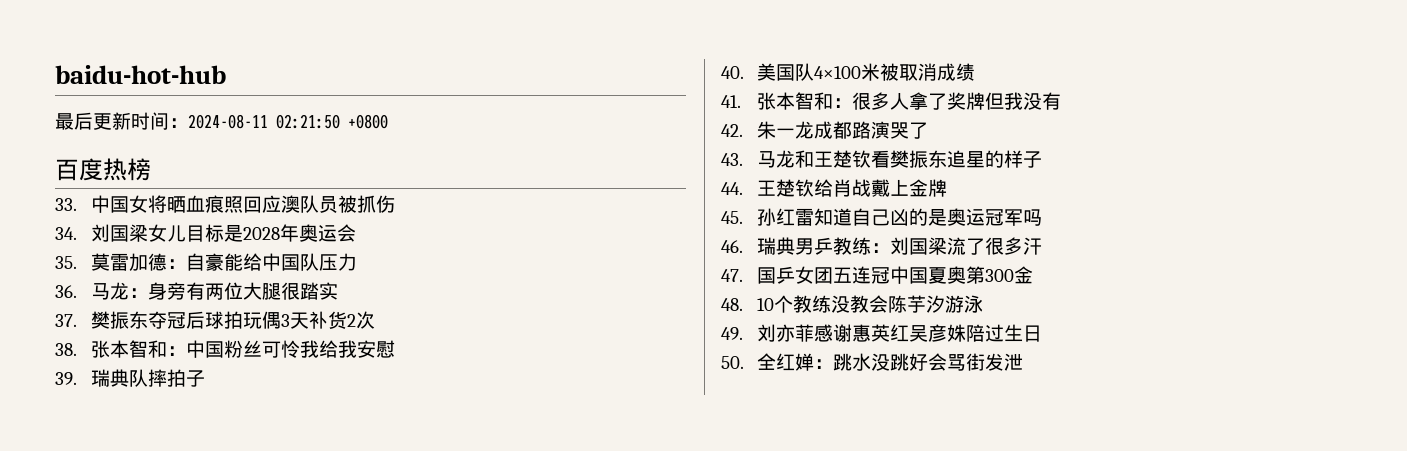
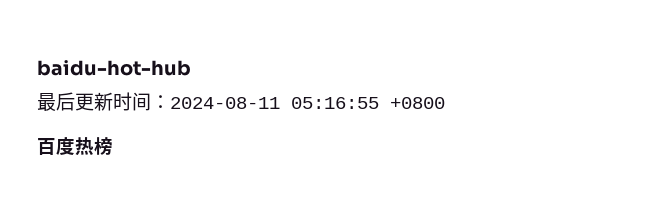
[276,114,340,129] 02:21:50 -> [291,97,379,109] 05:16:55
[55,195,396,213] [55,224,357,242] [55,253,358,271] [55,282,339,300] [55,311,376,329] [55,340,396,358] [55,369,206,387] [721,63,976,81] [721,92,1062,110] [721,121,929,139] [721,150,1043,168] [721,179,948,197] [721,208,1043,226] [721,237,1043,255] [721,266,1034,284] [721,295,984,313] [721,324,1043,342] [721,353,1024,371] // 33.中国女将晒血痕照回应澳队员被抓伤 // 34.刘国梁女儿目标是2028年奥运会 // 35.莫雷加德：自豪能给中国队压力 // 36.马龙：身旁有两位大腿很踏实 // 37.樊振东夺冠后球拍玩偶3天补货2次 // 38.张本智和：中国粉丝可怜我给我安慰 // 39.瑞典队摔拍子 // 40.美国队4×100米被取消成绩 // 41.张本智和：很多人拿了奖牌但我没有 // 42.朱一龙成都路演哭了 // 43.马龙和王楚钦看樊振东追星的样子 // 44.王楚钦给肖战戴上金牌 // 45.孙红雷知道自己凶的是奥运冠军吗 // 46.瑞典男乒教练：刘国梁流了很多汗 // 47.国乒女团五连冠中国夏奥第300金 // 48. 10个教练没教会陈芋汐游泳 // 49.刘亦菲感谢惠英红吴彦姝陪过生日 // 50.全红婵：跳水没跳好会骂街发泄 -> (113, 146) none

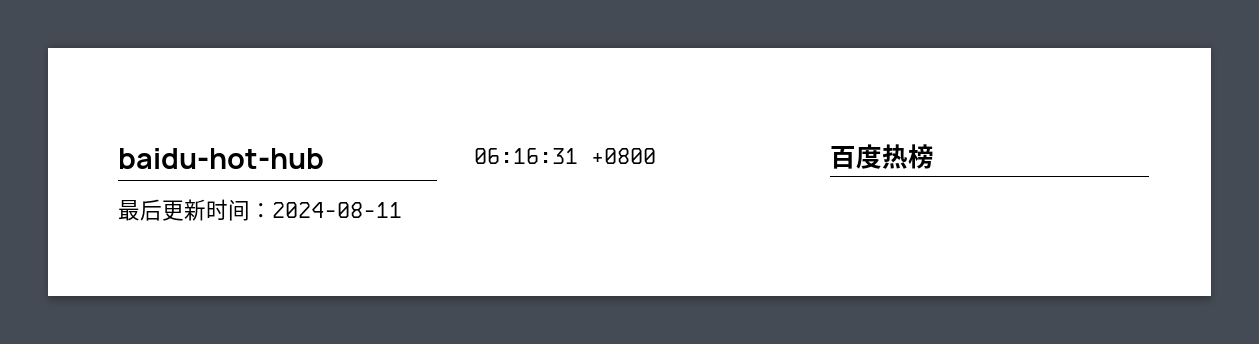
[291,97,379,109] 05:16:55 -> [474,148,578,164] 06:16:31

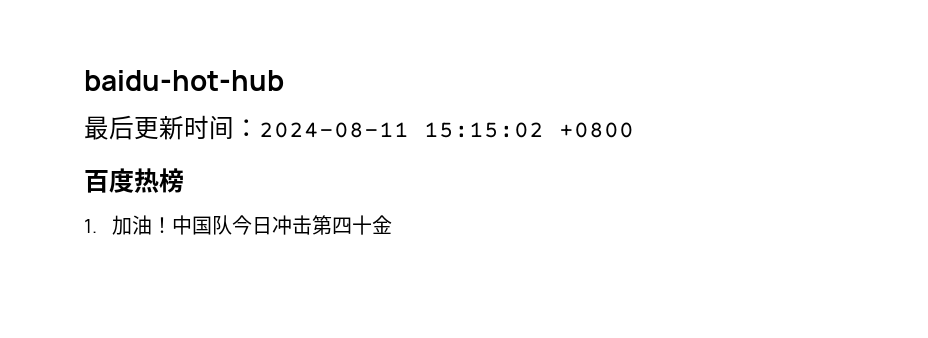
[474,148,578,164] 06:16:31 -> [424,122,544,138] 15:15:02
(934, 156) none -> [84,215,392,235] // 1.加油！中国队今日冲击第四十金

